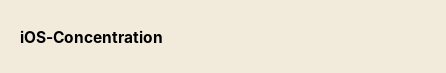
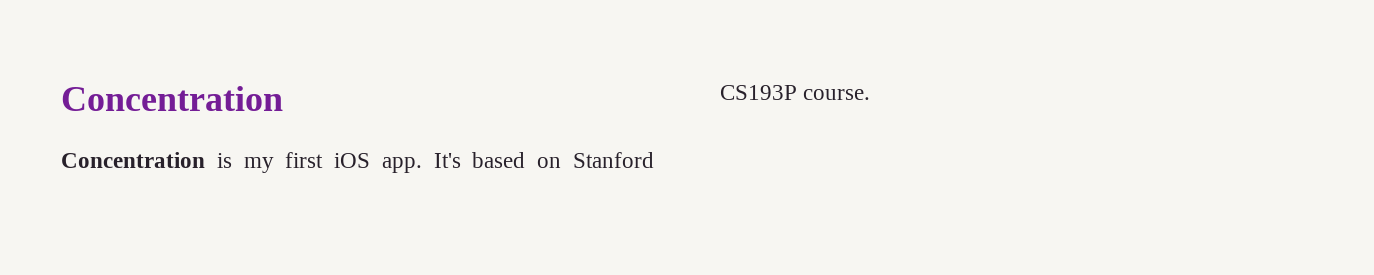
[20,30,163,43] iOS-Concentration -> [61,86,283,111] [61,152,654,173] [720,85,871,100] Concentration // Concentration is my first iOS app. It's based on Stanford CS193P course.

